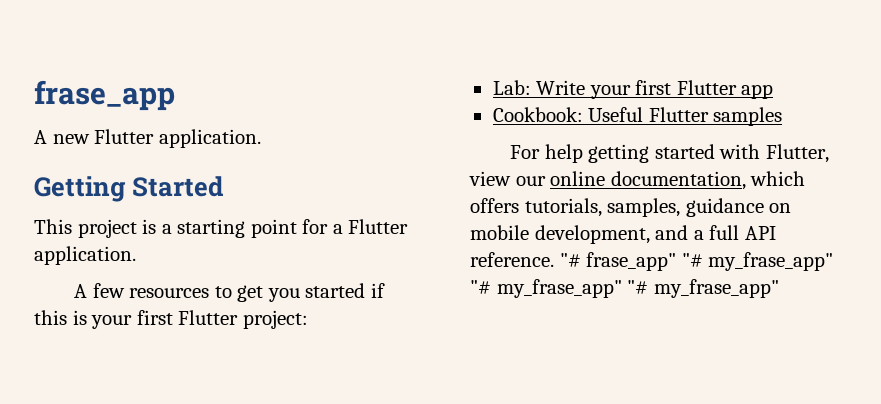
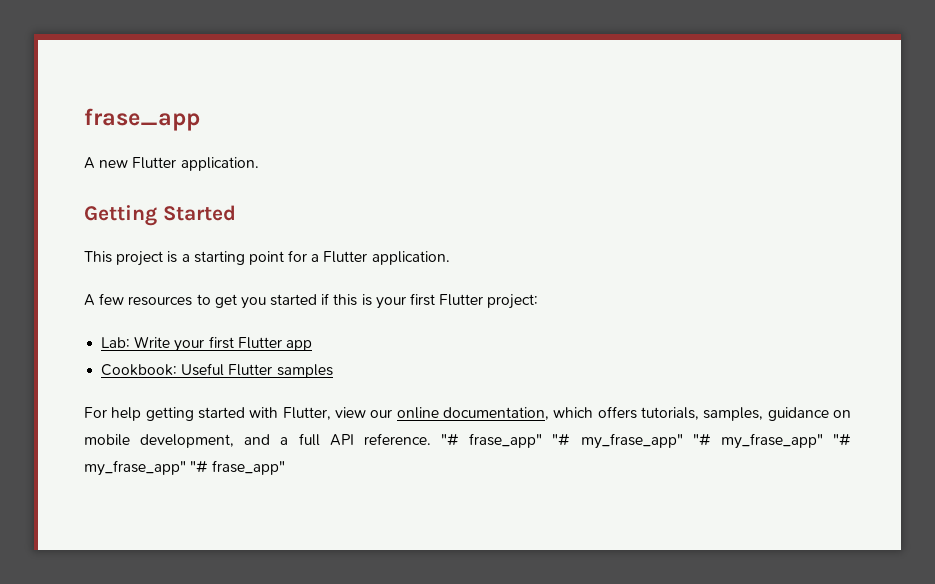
(779, 288) none -> [190,460,286,475] "# frase_app"

